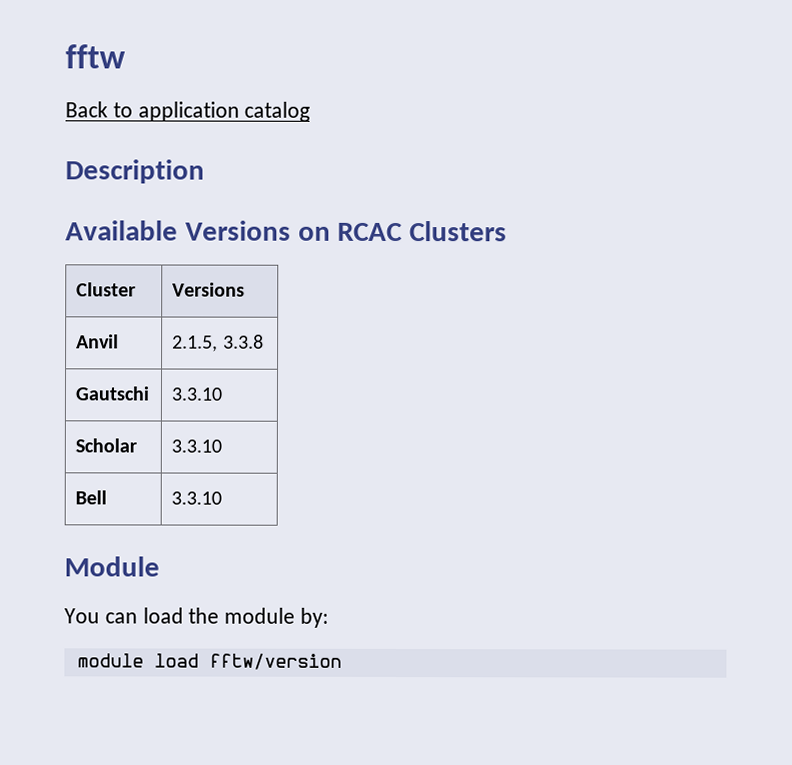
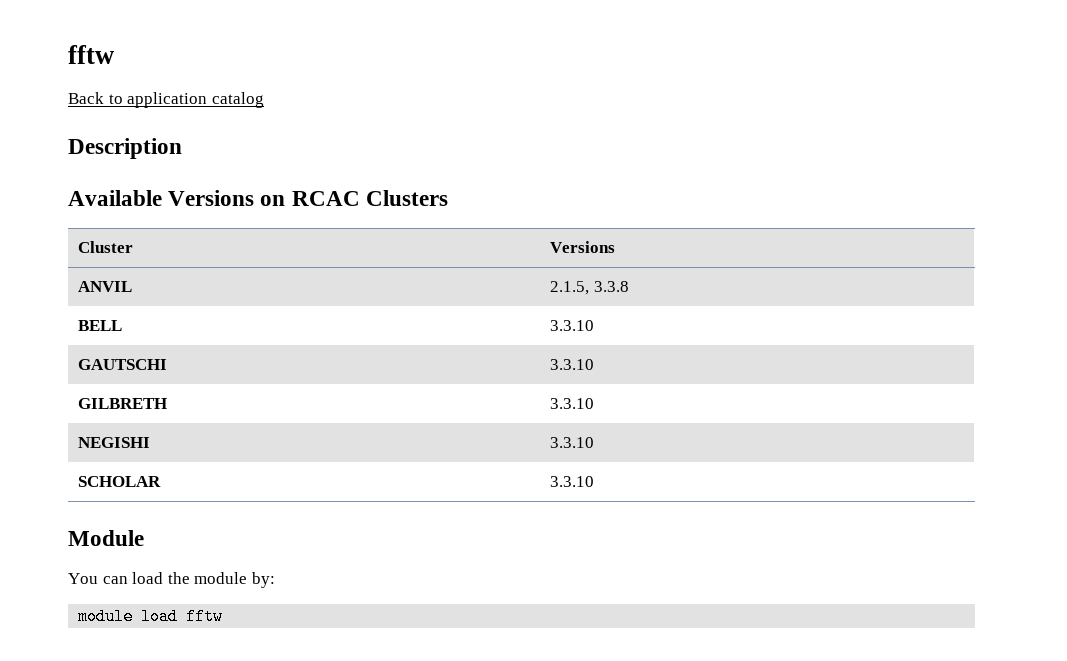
[76,334,120,349] Anvil -> [78,281,133,292] ANVIL
[75,386,150,401] [171,387,223,401] [75,438,138,453] [171,439,223,453] [75,490,108,505] Gautschi | 3.3.10 // Scholar | 3.3.10 // Bell -> [78,320,123,331] [550,320,595,331] [78,359,168,370] [550,359,595,370] [78,398,168,409] [550,398,595,409] [78,437,151,448] [550,437,595,448] [78,476,162,487] BELL | 3.3.10 // GAUTSCHI | 3.3.10 // GILBRETH | 3.3.10 // NEGISHI | 3.3.10 // SCHOLAR
[208,653,342,670] fftw/version -> [186,608,224,625] fftw

